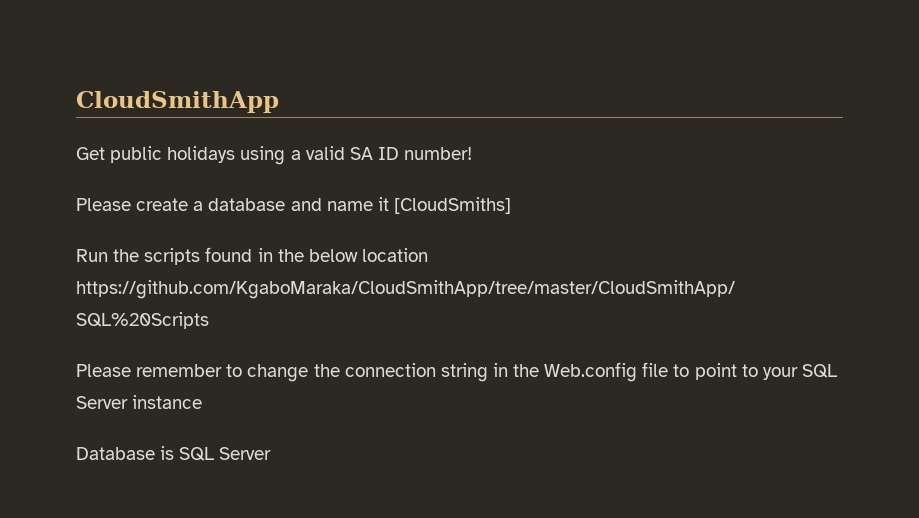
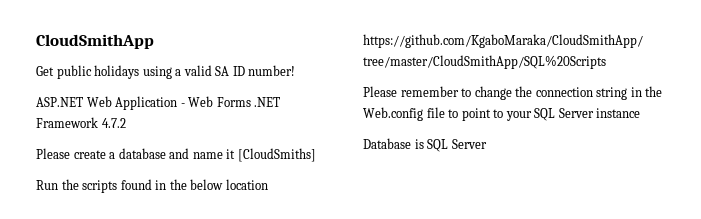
(473, 153) none -> [36,96,281,110] [36,117,126,128] // ASP.NET Web Application - Web Forms .NET Framework 4.7.2

